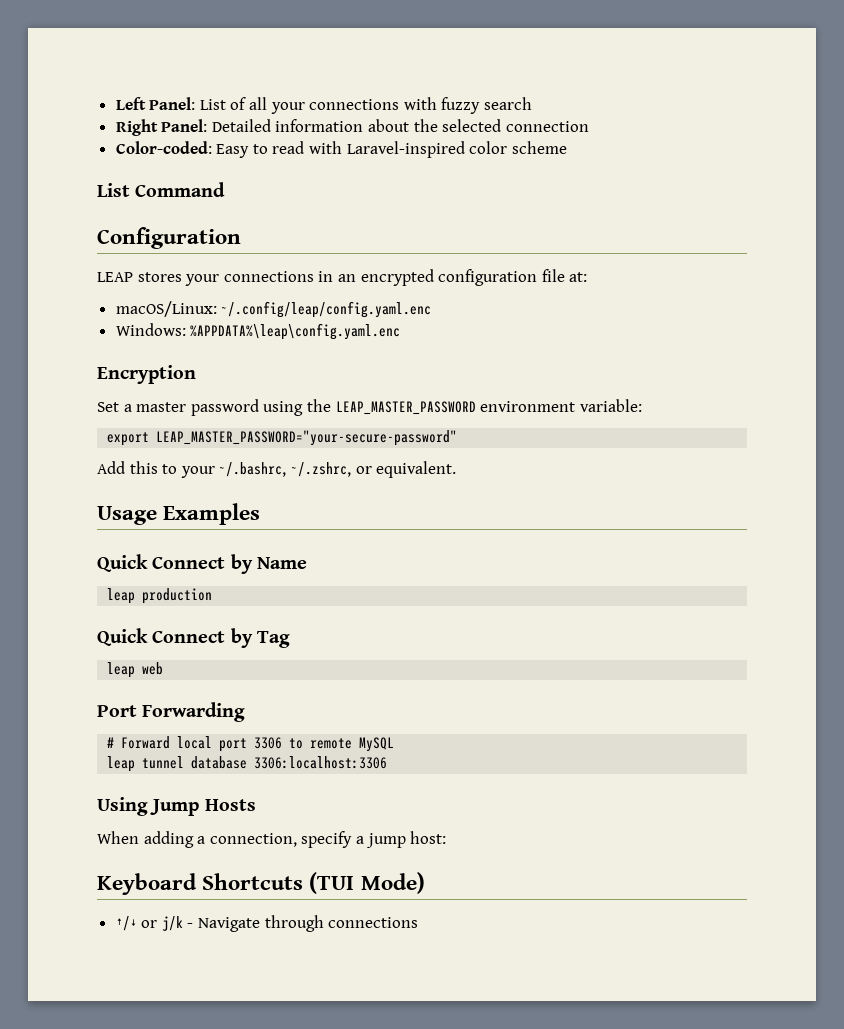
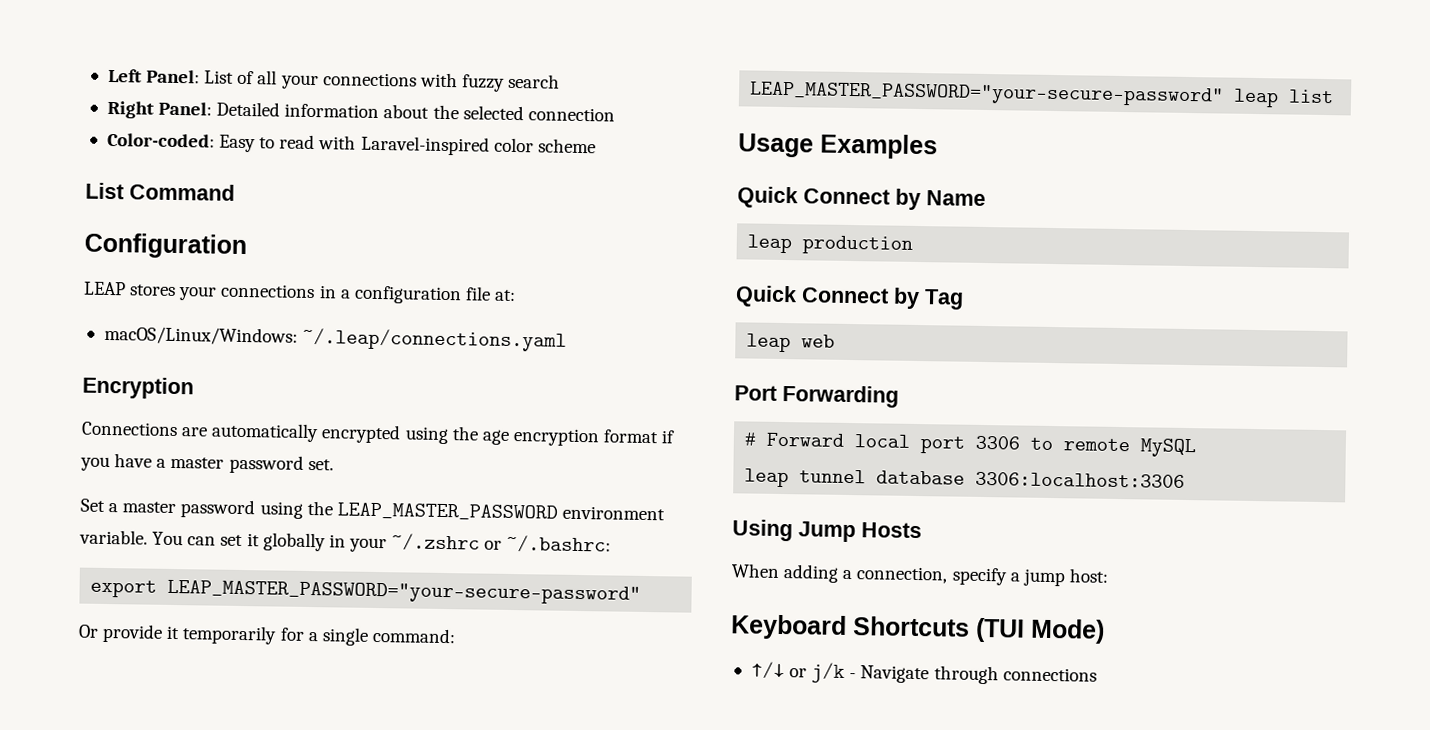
[337,269,434,286] an encrypted -> [339,289,351,299] a
[115,301,432,318] [115,323,401,340] [97,365,196,384] macOS/Linux: ~/.config/leap/config.yaml.enc // Windows: %APPDATA%\leap\config.yaml.enc // Encryption -> [103,325,568,352] [82,376,194,400] [81,421,676,447] [80,453,334,474] macOS/Linux/Windows: ~/.leap/connections.yaml // Encryption // Connections are automatically encrypted using the age encryption format if you have a master password set.
[579,399,642,412] [107,430,458,446] [97,461,457,478] variable: // export LEAP_MASTER_PASSWORD="your-secure-password" // Add this to your ~/.bashrc, ~/.zshrc, or equivalent. -> [79,529,612,554] [90,579,642,605] [78,623,456,646] [749,81,1335,108] variable. You can set it globally in your ~/.zshrc or ~/.bashrc: // export LEAP_MASTER_PASSWORD="your-secure-password" // Or provide it temporarily for a single command: // LEAP_MASTER_PASSWORD="your-secure-password" leap list

